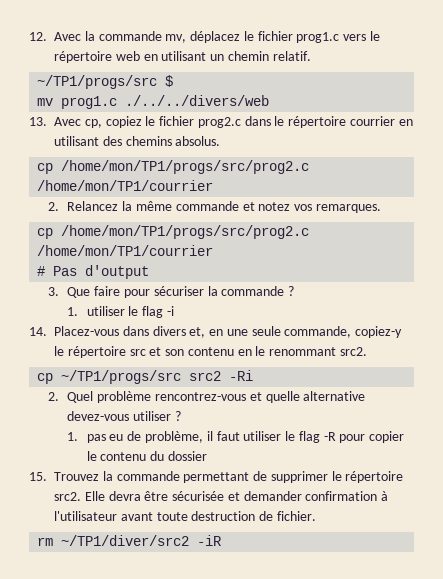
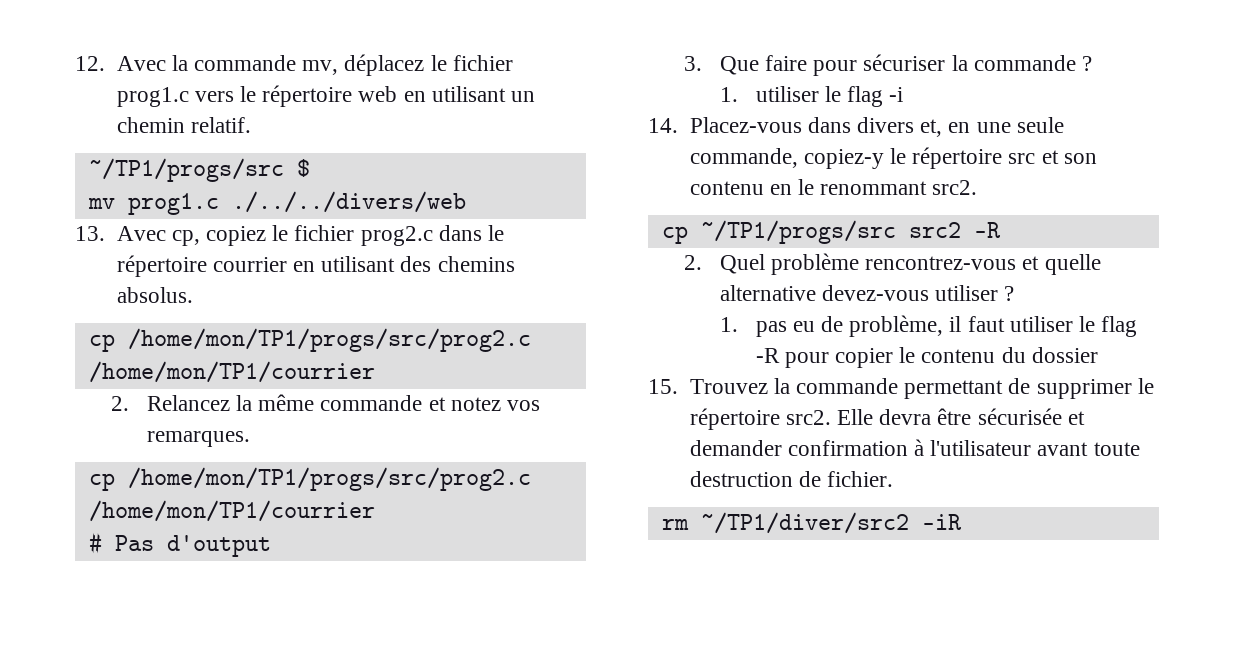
[229,370,254,381] -Ri -> [973,222,1001,238] -R

